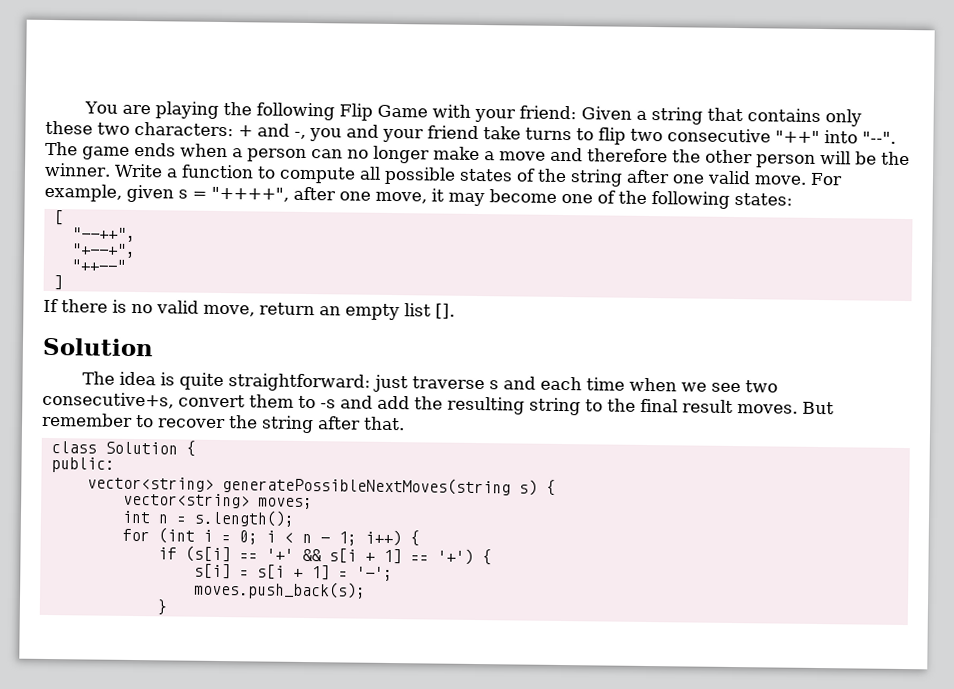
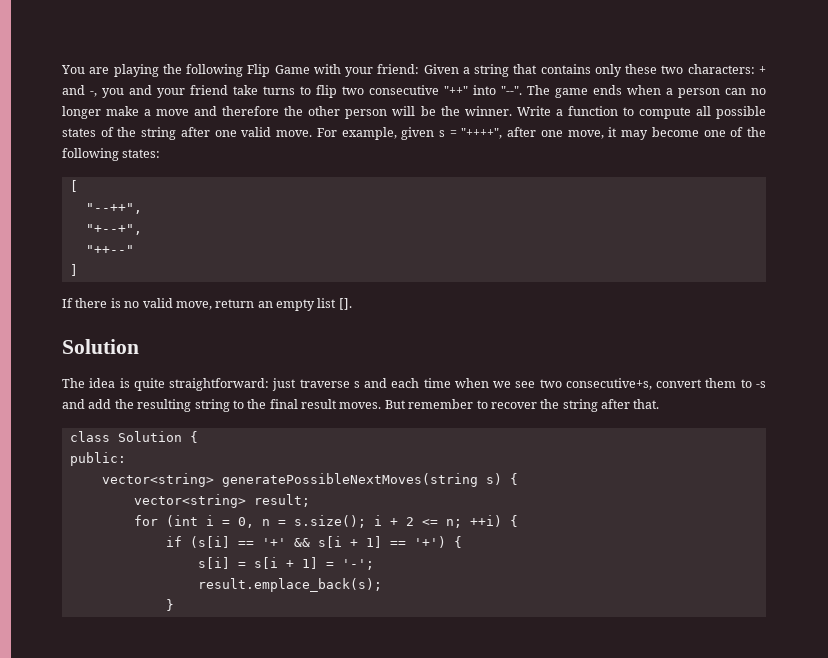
[257,497,313,510] [121,509,295,527] moves; // int n = s.length(); -> [253,494,310,507] result;
[238,529,402,547] 0; i < n - 1; i++) -> [237,515,502,528] 0, n = s.size(); i + 2 <= n; ++i)
[193,580,366,600] moves.push_back(s); -> [197,578,382,592] result.emplace_back(s);

